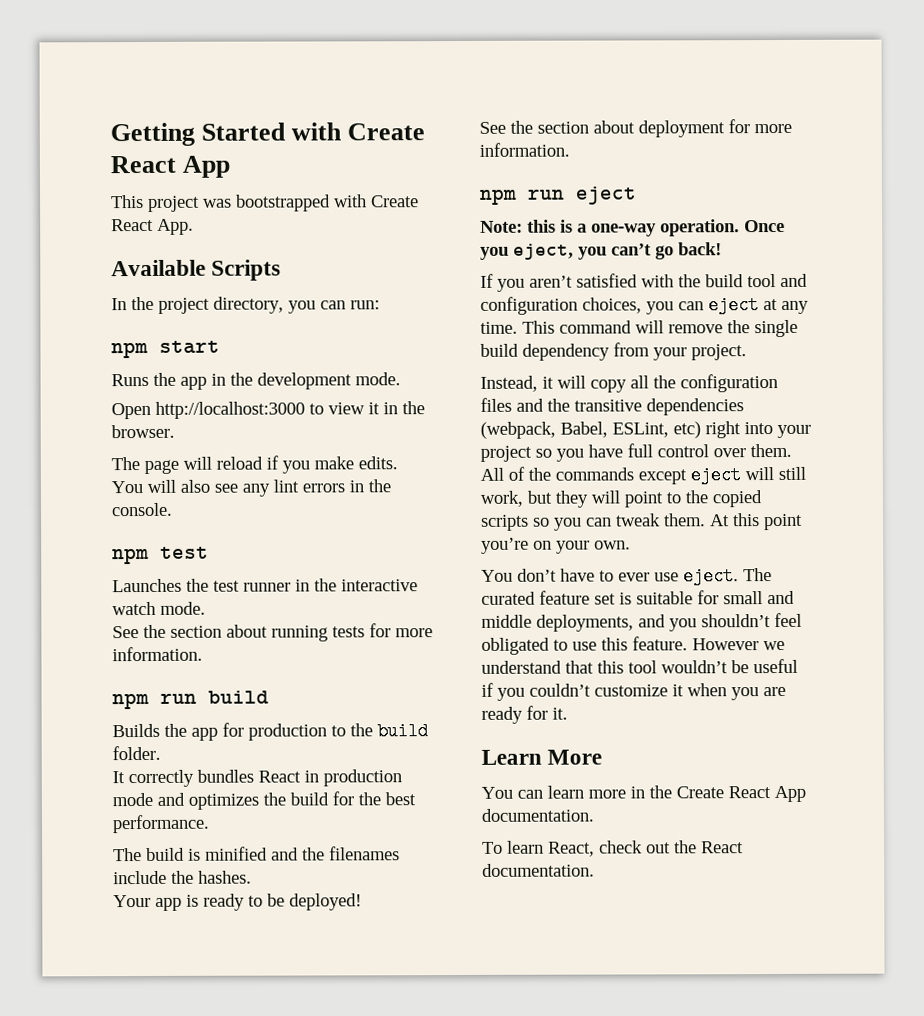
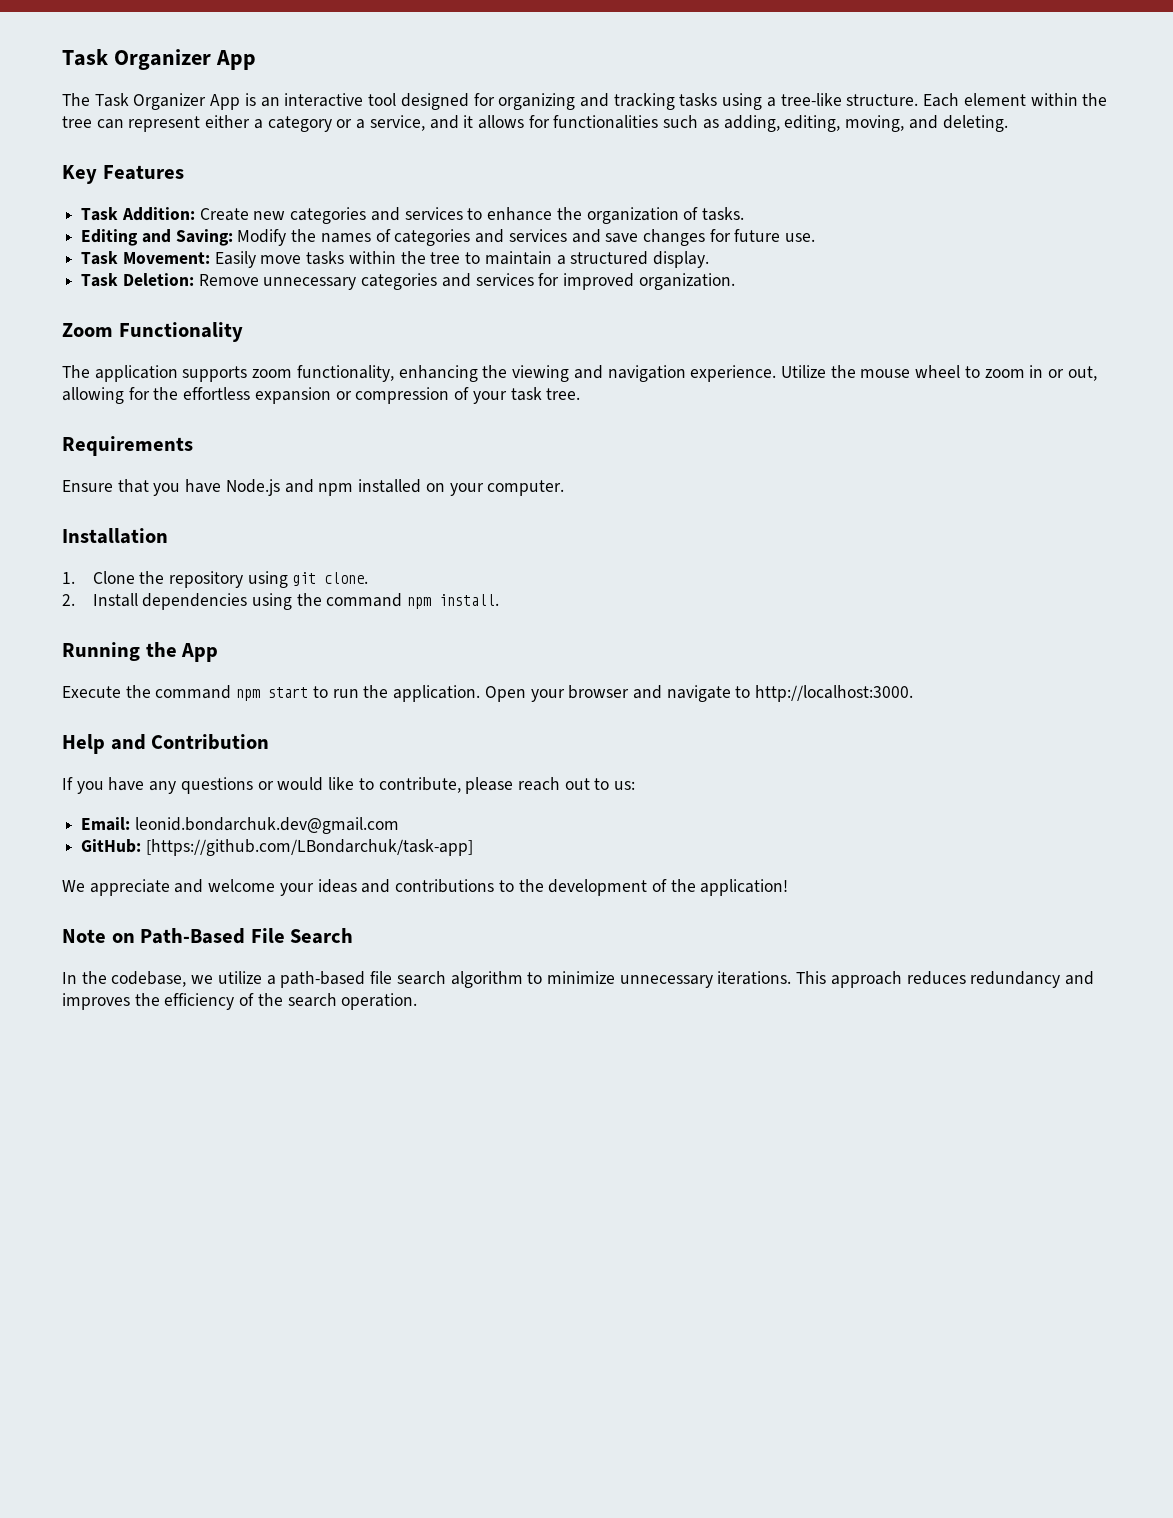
[110,122,426,147] [110,155,231,178] [111,194,419,212] [111,218,194,235] [111,259,282,281] [111,296,380,314] [111,340,220,359] [111,372,401,390] [111,401,425,420] [111,424,175,439] [111,455,398,474] [111,479,391,497] [111,502,173,517] [112,546,209,565] [112,578,418,593] [112,601,206,616] [112,623,433,642] [112,646,203,662] [112,690,269,710] [112,722,428,741] [112,745,161,761] [112,769,402,788] [112,791,416,810] [112,814,210,834] [113,846,400,862] [113,870,252,885] [113,893,362,911] [479,119,792,138] [479,142,570,157] [479,186,637,205] [480,219,785,237] [480,242,722,260] [480,273,808,292] [480,296,809,315] [480,319,798,338] [480,342,747,361] [480,374,778,393] [480,397,744,416] [480,421,811,439] [480,443,792,462] [480,466,806,485] [480,490,762,508] [481,513,803,531] [481,537,631,554] [481,567,772,586] [481,590,795,605] [481,612,802,632] [481,636,785,655] [481,658,798,674] [481,682,786,701] [481,705,568,724] [481,749,603,765] [481,785,806,803] [481,808,594,822] [482,840,744,857] [482,863,595,877] Getting Started with Create React App // This project was bootstrapped with Create React App. // Available Scripts // In the project directory, you can run: // npm start // Runs the app in the development mode. // Open http://localhost:3000 to view it in the browser. // The page will reload if you make edits. // You will also see any lint errors in the console. // npm test // Launches the test runner in the interactive watch mode. // See the section about running tests for more information. // npm run build // Builds the app for production to the build folder. // It correctly bundles React in production mode and optimizes the build for the best performance. // The build is minified and the filenames include the hashes. // Your app is ready to be deployed! // See the section about deployment for more information. // npm run eject // Note: this is a one-way operation. Once you eject, you can’t go back! // If you aren’t satisfied with the build tool and configuration choices, you can eject at any time. This command will remove the single build dependency from your project. // Instead, it will copy all the configuration files and the transitive dependencies (webpack, Babel, ESLint, etc) right into your project so you have full control over them. All of the commands except eject will still work, but they will point to the copied scripts so you can tweak them. At this point you’re on your own. // You don’t have to ever use eject. The curated feature set is suitable for small and middle deployments, and you shouldn’t feel obligated to use this feature. However we understand that this tool wouldn’t be useful if you couldn’t customize it when you are ready for it. // Learn More // You can learn more in the Create React App documentation. // To learn React, check out the React documentation. -> [62,49,256,70] [62,93,1108,110] [62,115,1008,132] [62,165,184,184] [81,207,744,224] [81,229,816,246] [81,251,709,268] [81,273,735,290] [62,322,243,342] [62,365,1097,382] [62,387,581,404] [62,436,193,456] [62,479,565,496] [62,528,168,544] [62,571,369,588] [62,593,500,610] [62,642,219,662] [62,685,914,702] [62,734,270,754] [62,777,636,794] [81,817,399,834] [81,839,473,856] [62,879,789,896] [62,928,354,944] [62,971,1095,988] [62,993,418,1010] Task Organizer App // The Task Organizer App is an interactive tool designed for organizing and tracking tasks using a tree-like structure. Each element within the tree can represent either a category or a service, and it allows for functionalities such as adding, editing, moving, and deleting. // Key Features // Task Addition: Create new categories and services to enhance the organization of tasks. // Editing and Saving: Modify the names of categories and services and save changes for future use. // Task Movement: Easily move tasks within the tree to maintain a structured display. // Task Deletion: Remove unnecessary categories and services for improved organization. // Zoom Functionality // The application supports zoom functionality, enhancing the viewing and navigation experience. Utilize the mouse wheel to zoom in or out, allowing for the effortless expansion or compression of your task tree. // Requirements // Ensure that you have Node.js and npm installed on your computer. // Installation // 1. Clone the repository using git clone. // 2. Install dependencies using the command npm install. // Running the App // Execute the command npm start to run the application. Open your browser and navigate to http://localhost:3000. // Help and Contribution // If you have any questions or would like to contribute, please reach out to us: // Email: leonid.bondarchuk.dev@gmail.com // GitHub: [https://github.com/LBondarchuk/task-app] // We appreciate and welcome your ideas and contributions to the development of the application! // Note on Path-Based File Search // In the codebase, we utilize a path-based file search algorithm to minimize unnecessary iterations. This approach reduces redundancy and improves the efficiency of the search operation.

